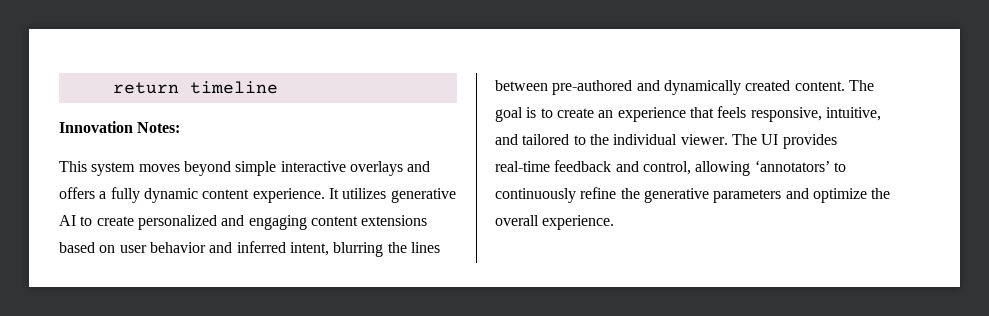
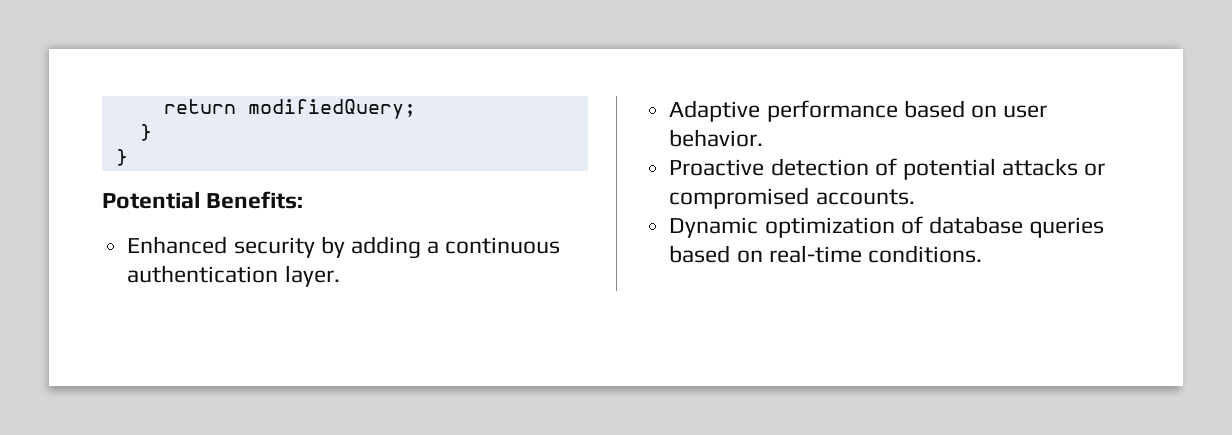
[189,81,278,94] [59,121,181,133] [59,161,431,176] [59,187,456,203] [59,215,428,230] [59,241,440,257] [495,80,874,95] [495,106,881,122] [495,134,837,149] [495,160,846,176] [495,187,891,203] [495,215,615,230] timeline // Innovation Notes: // This system moves beyond simple interactive overlays and offers a fully dynamic content experience. It utilizes generative AI to create personalized and engaging content extensions based on user behavior and inferred intent, blurring the lines between pre-authored and dynamically created content. The goal is to create an experience that feels responsive, intuitive, and tailored to the individual viewer. The UI provides real-time feedback and control, allowing ‘annotators’ to continuously refine the generative parameters and optimize the overall experience. -> [247,99,416,119] [139,124,152,141] [115,149,128,166] [102,191,304,209] [127,236,561,259] [127,265,340,287] [669,100,1048,122] [669,129,764,147] [669,158,1106,180] [669,187,915,209] [669,216,1105,238] [669,245,982,263] modifiedQuery; // } // } // Potential Benefits: // Enhanced security by adding a continuous authentication layer. // Adaptive performance based on user behavior. // Proactive detection of potential attacks or compromised accounts. // Dynamic optimization of database queries based on real-time conditions.

